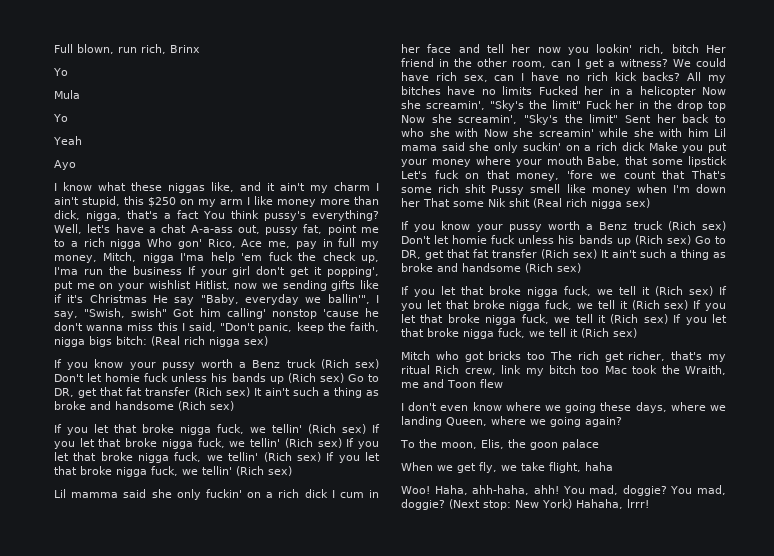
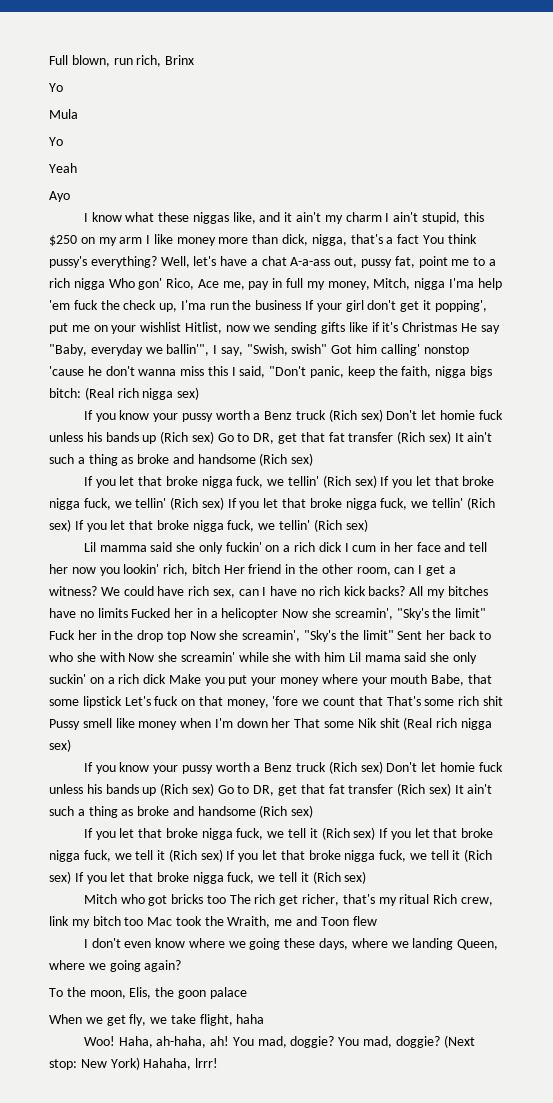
[472,485,559,495] ahh-haha, ahh! -> [156,1036,230,1048] ah-haha, ah!

